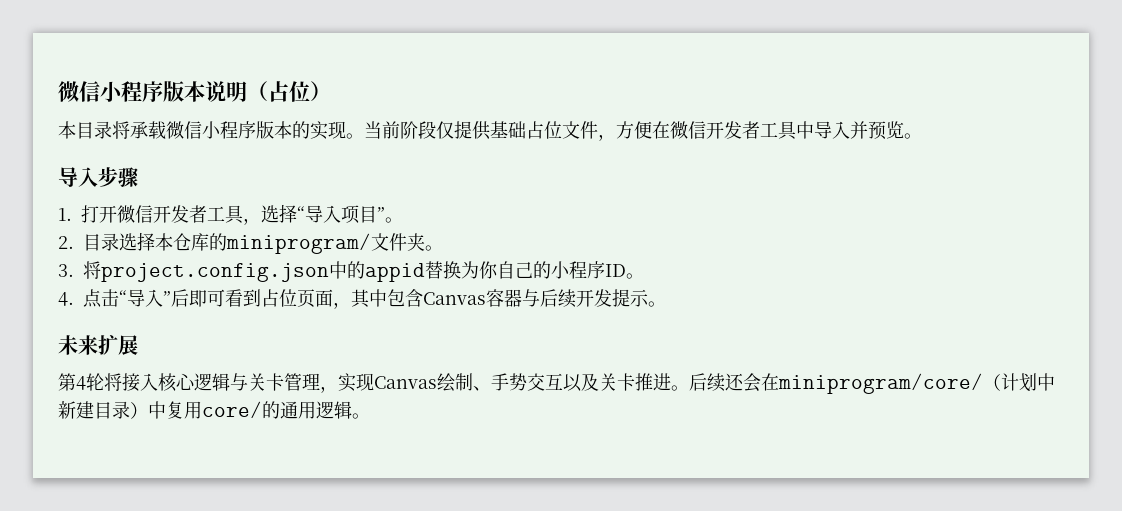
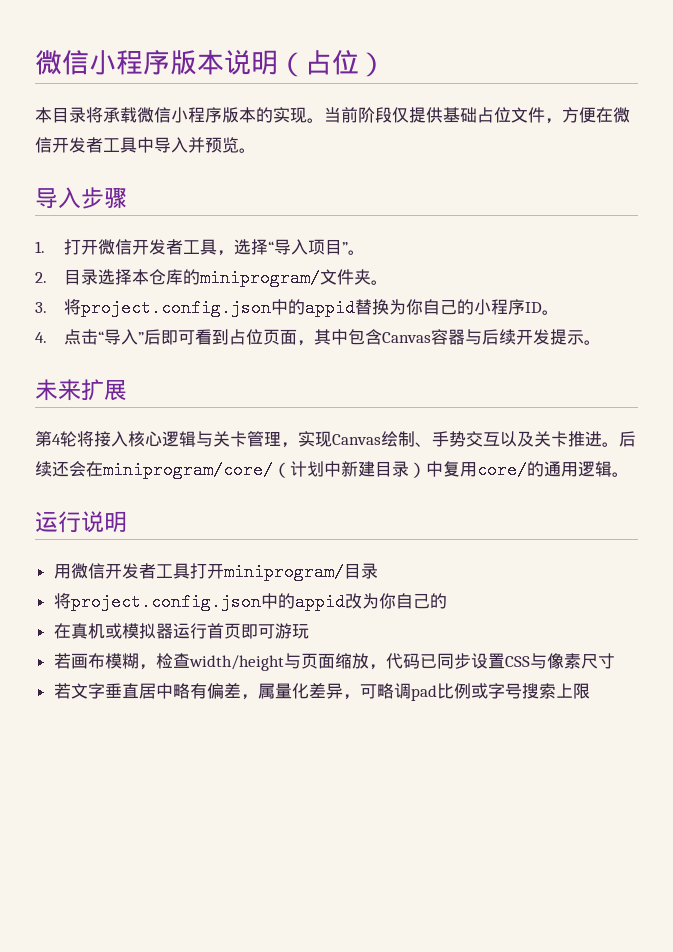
(370, 416) none -> [35,511,127,533] [53,563,378,581] [53,593,447,611] [53,623,309,639] [53,653,615,671] [53,683,590,701] // 运行说明 // 用微信开发者工具打开miniprogram/目录 // 将project.config.json中的appid改为你自己的 // 在真机或模拟器运行首页即可游玩 // 若画布模糊，检查width/height与页面缩放，代码已同步设置CSS与像素尺寸 // 若文字垂直居中略有偏差，属量化差异，可略调pad比例或字号搜索上限

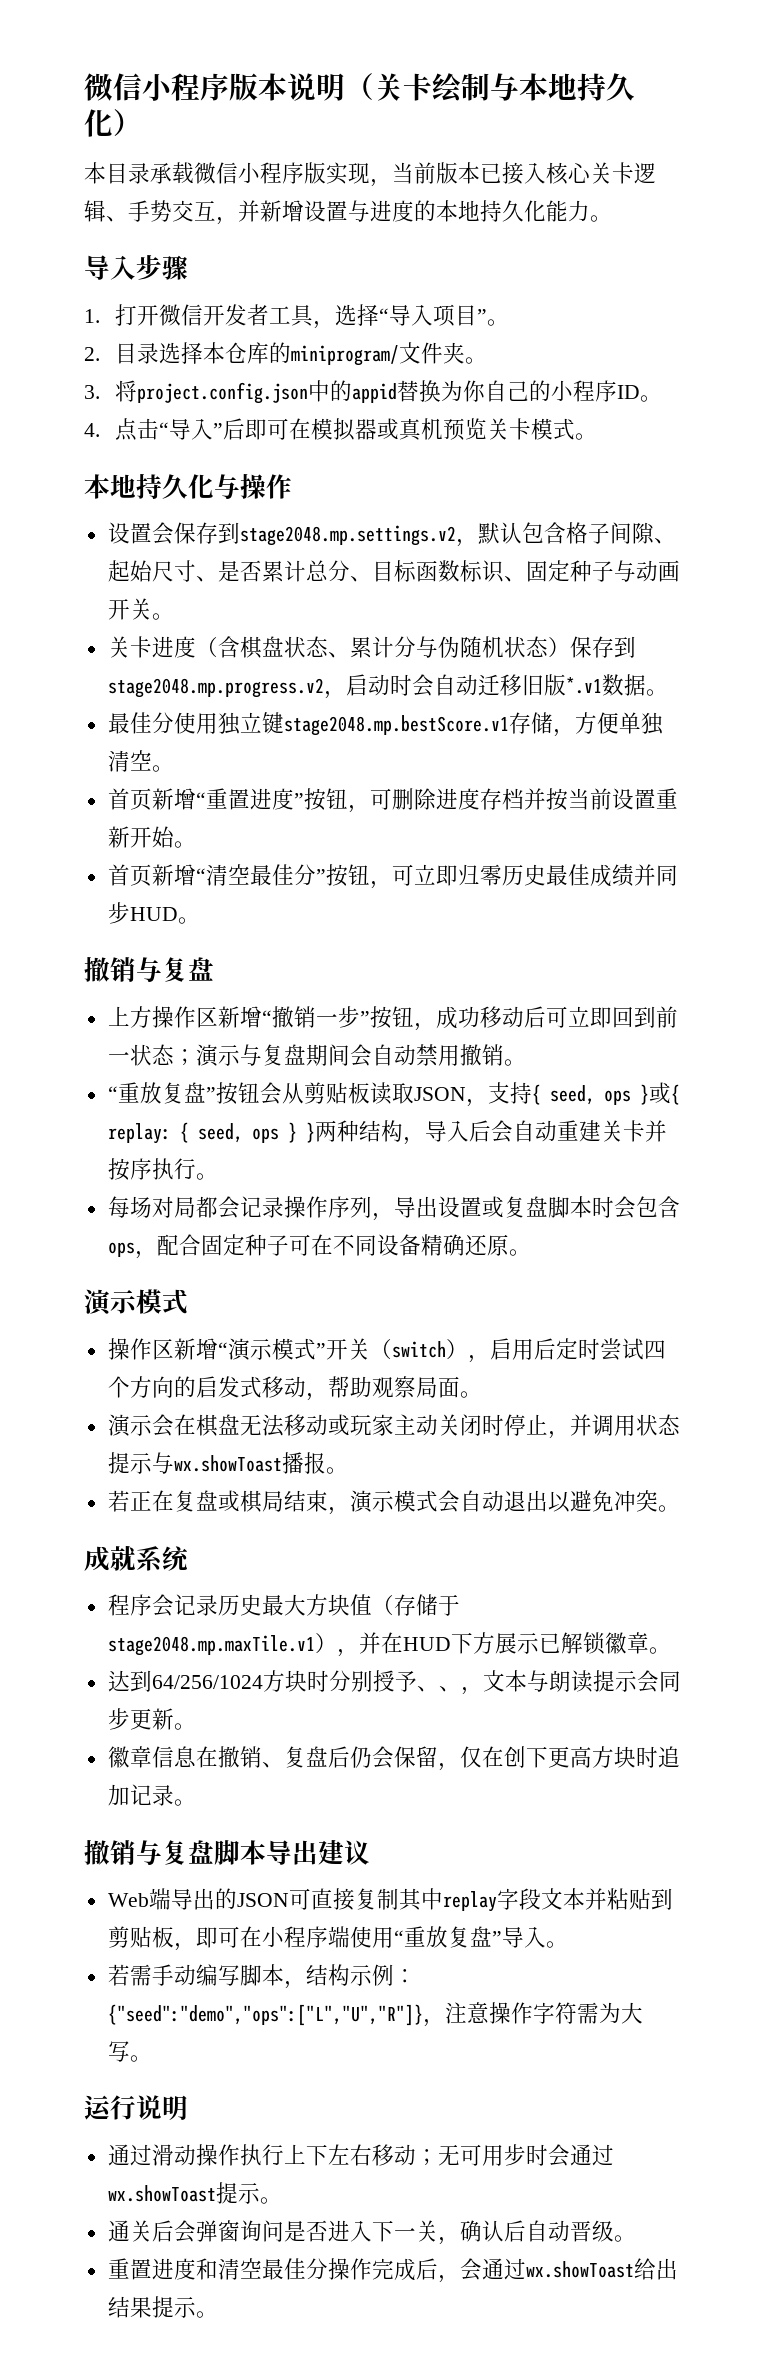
[305,50,359,75] 占位 -> [374,73,635,103] [84,109,113,137] 关卡绘制与本地持久化
[86,107,103,123] 将 -> (150, 173) none
[239,107,630,124] [35,137,239,153] 本的实现。当前阶段仅提供基础占位文件，方便在微信开发者工具中导入并预览 -> [326,162,656,187] [84,200,590,225] 实现，当前版本已接入核心关卡逻辑、手势交互，并新增设置与进度的本地持久化能力
[194,329,601,346] [35,379,127,401] [35,431,636,448] [35,461,629,479] [35,511,127,533] [53,563,378,581] [53,593,447,611] [53,623,309,639] [53,653,615,671] [53,683,590,701] 看到占位页面，其中包含Canvas容器与后续开发提示。 // 未来扩展 // 第4轮将接入核心逻辑与关卡管理，实现Canvas绘制、手势交互以及关卡推进。后续还会在miniprogram/core/（计划中新建目录）中复用core/的通用逻辑。 // 运行说明 // 用微信开发者工具打开miniprogram/目录 // 将project.config.json中的appid改为你自己的 // 在真机或模拟器运行首页即可游玩 // 若画布模糊，检查width/height与页面缩放，代码已同步设置CSS与像素尺寸 // 若文字垂直居中略有偏差，属量化差异，可略调pad比例或字号搜索上限 -> [288,418,597,441] [84,473,292,499] [107,522,676,547] [107,560,680,583] [107,598,174,620] [107,636,636,659] [107,674,668,699] [107,712,664,737] [107,750,174,772] [107,788,678,813] [107,826,196,848] [107,864,678,889] [107,902,200,924] [84,957,214,982] [107,1006,678,1031] [107,1044,526,1067] [107,1082,680,1107] [107,1120,667,1145] [107,1158,218,1181] [107,1196,680,1221] [107,1234,531,1259] [84,1289,188,1316] [107,1338,666,1363] [107,1376,482,1401] [107,1414,680,1439] [107,1452,348,1474] [107,1490,680,1515] [84,1545,189,1572] [107,1594,460,1617] [107,1632,671,1657] [107,1670,681,1695] [107,1708,196,1730] [107,1746,680,1771] [107,1784,196,1806] [84,1839,370,1865] [107,1888,673,1912] [107,1926,568,1951] [107,1964,416,1989] [107,2002,643,2027] [107,2041,152,2062] [84,2095,188,2120] [107,2144,614,2167] [107,2182,282,2204] [107,2220,636,2245] [107,2258,678,2283] [107,2296,218,2318] 在模拟器或真机预览关卡模式。 // 本地持久化与操作 // 设置会保存到stage2048.mp.settings.v2，默认包含格子间隙、起始尺寸、是否累计总分、目标函数标识、固定种子与动画开关。 // 关卡进度（含棋盘状态、累计分与伪随机状态）保存到stage2048.mp.progress.v2，启动时会自动迁移旧版*.v1数据。 // 最佳分使用独立键stage2048.mp.bestScore.v1存储，方便单独清空。 // 首页新增“重置进度”按钮，可删除进度存档并按当前设置重新开始。 // 首页新增“清空最佳分”按钮，可立即归零历史最佳成绩并同步HUD。 // 撤销与复盘 // 上方操作区新增“撤销一步”按钮，成功移动后可立即回到前一状态；演示与复盘期间会自动禁用撤销。 // “重放复盘”按钮会从剪贴板读取JSON，支持{ seed, ops }或{ replay: { seed, ops } }两种结构，导入后会自动重建关卡并按序执行。 // 每场对局都会记录操作序列，导出设置或复盘脚本时会包含ops，配合固定种子可在不同设备精确还原。 // 演示模式 // 操作区新增“演示模式”开关（switch），启用后定时尝试四个方向的启发式移动，帮助观察局面。 // 演示会在棋盘无法移动或玩家主动关闭时停止，并调用状态提示与wx.showToast播报。 // 若正在复盘或棋局结束，演示模式会自动退出以避免冲突。 // 成就系统 // 程序会记录历史最大方块值（存储于stage2048.mp.maxTile.v1），并在HUD下方展示已解锁徽章。 // 达到64/256/1024方块时分别授予、、，文本与朗读提示会同步更新。 // 徽章信息在撤销、复盘后仍会保留，仅在创下更高方块时追加记录。 // 撤销与复盘脚本导出建议 // Web端导出的JSON可直接复制其中replay字段文本并粘贴到剪贴板，即可在小程序端使用“重放复盘”导入。 // 若需手动编写脚本，结构示例：{"seed":"demo","ops":["L","U","R"]}，注意操作字符需为大写。 // 运行说明 // 通过滑动操作执行上下左右移动；无可用步时会通过wx.showToast提示。 // 通关后会弹窗询问是否进入下一关，确认后自动晋级。 // 重置进度和清空最佳分操作完成后，会通过wx.showToast给出结果提示。

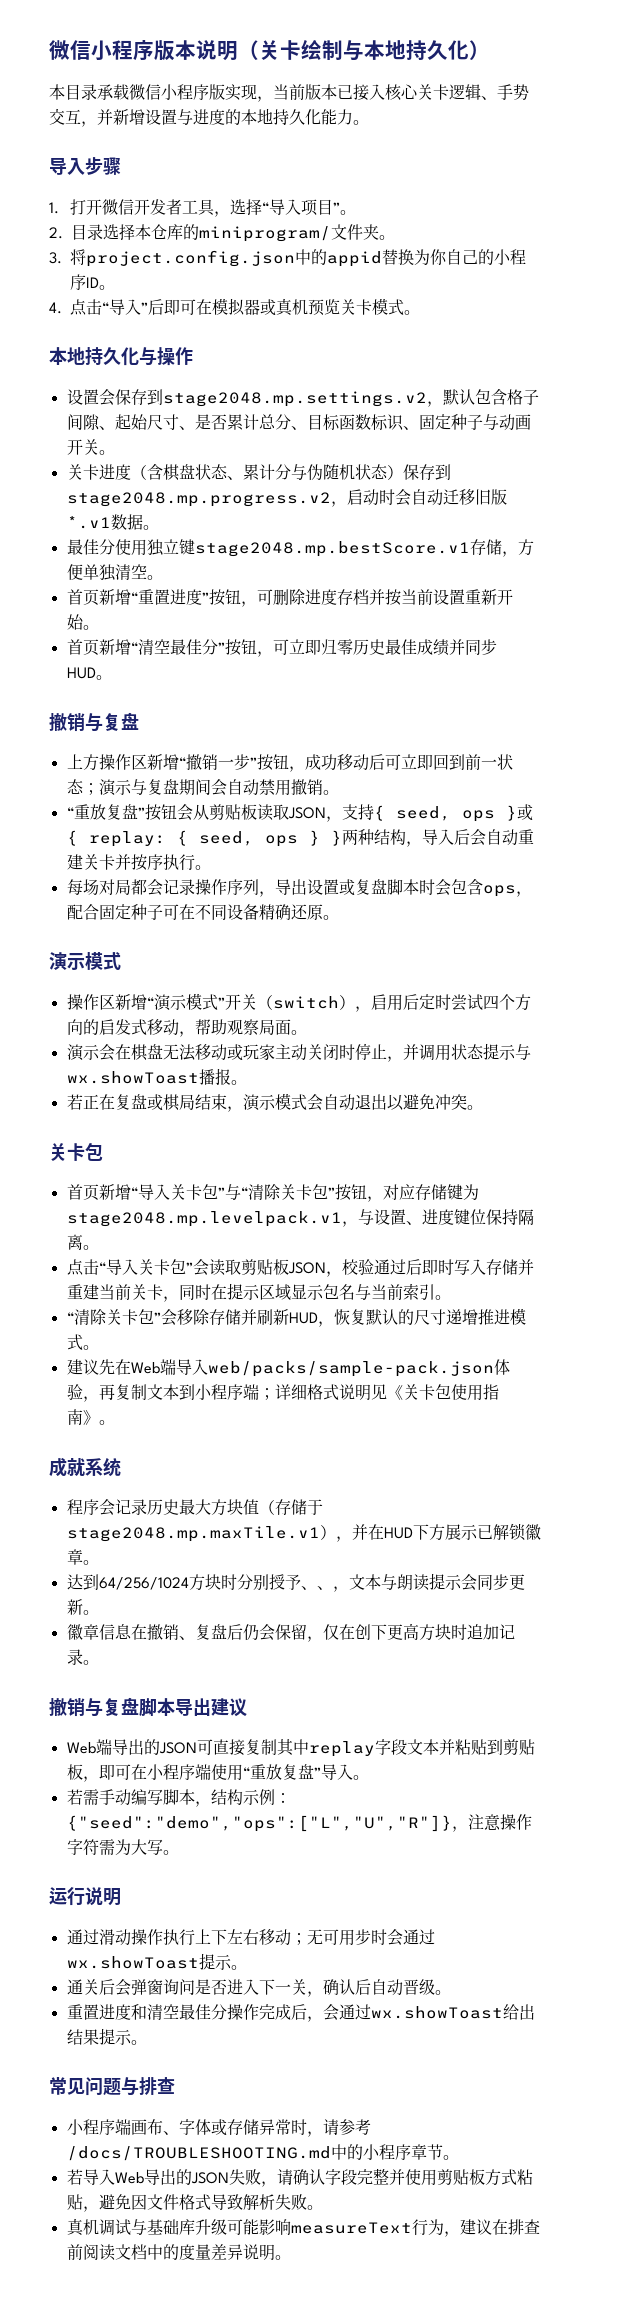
(680, 1508) none -> [49,1142,103,1161] [66,1184,479,1202] [66,1209,534,1227] [66,1234,99,1250] [66,1259,534,1277] [66,1283,451,1302] [66,1308,526,1327] [66,1334,99,1350] [66,1359,510,1377] [66,1384,499,1402] [66,1409,115,1425] // 关卡包 // 首页新增“导入关卡包”与“清除关卡包”按钮，对应存储键为stage2048.mp.levelpack.v1，与设置、进度键位保持隔离。 // 点击“导入关卡包”会读取剪贴板JSON，校验通过后即时写入存储并重建当前关卡，同时在提示区域显示包名与当前索引。 // “清除关卡包”会移除存储并刷新HUD，恢复默认的尺寸递增推进模式。 // 建议先在Web端导入web/packs/sample-pack.json体验，再复制文本到小程序端；详细格式说明见《关卡包使用指南》。
(218, 2314) none -> [49,2077,175,2096] [66,2119,371,2137] [66,2144,459,2161] [66,2168,533,2187] [66,2194,323,2212] [66,2218,540,2237] [66,2244,291,2261] // 常见问题与排查 // 小程序端画布、字体或存储异常时，请参考/docs/TROUBLESHOOTING.md中的小程序章节。 // 若导入Web导出的JSON失败，请确认字段完整并使用剪贴板方式粘贴，避免因文件格式导致解析失败。 // 真机调试与基础库升级可能影响measureText行为，建议在排查前阅读文档中的度量差异说明。

